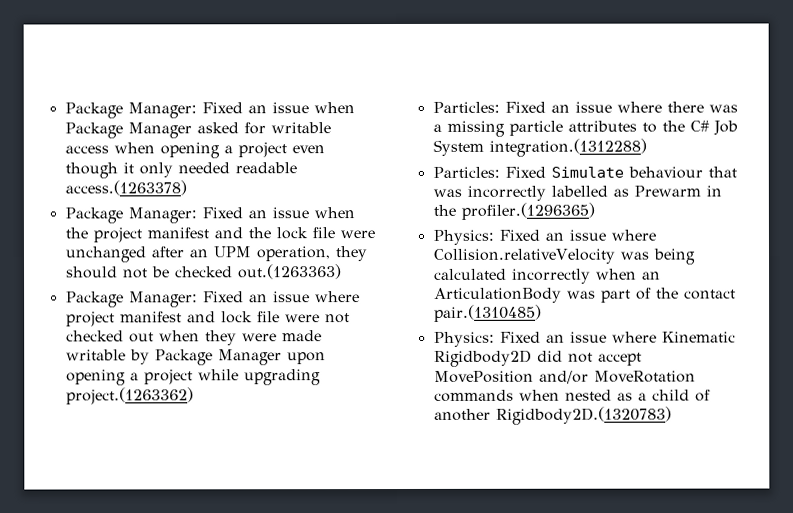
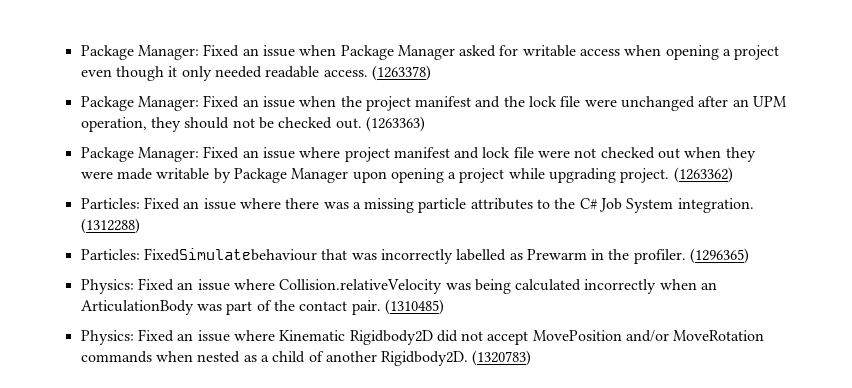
[64,180,187,196] access.(1263378) -> [323,65,431,81] access. (1263378)
[237,264,342,280] out.(1263363) -> [335,116,425,132] out. (1263363)
[65,387,194,405] project.(1263362) -> [620,167,733,183] project. (1263362)
[488,138,647,157] [432,166,703,179] integration.(1312288) // Particles: Fixed Simulate behaviour -> [677,198,754,213] [80,218,140,234] [80,248,317,261] integration. (1312288) // Particles: FixedSimulatebehaviour
[460,202,595,220] profiler.(1296365) -> [633,248,750,264] profiler. (1296365)
[433,304,542,322] pair.(1310485) -> [351,299,444,315] pair. (1310485)
[495,406,672,425] Rigidbody2D.(1320783) -> [381,350,532,366] Rigidbody2D. (1320783)

